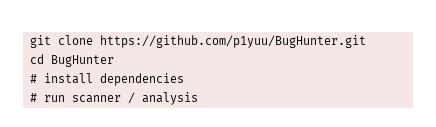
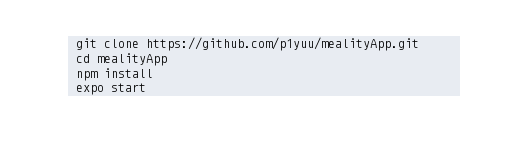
[100,35,367,48] https://github.com/p1yuu/BugHunter.git -> [145,37,419,51] https://github.com/p1yuu/mealityApp.git
[51,55,115,67] [30,74,38,83] BugHunter // # -> [96,53,167,66] [75,71,98,81] mealityApp // npm
[100,73,185,86] [30,92,199,105] dependencies // # run scanner / analysis -> [75,83,146,95] // expo start

